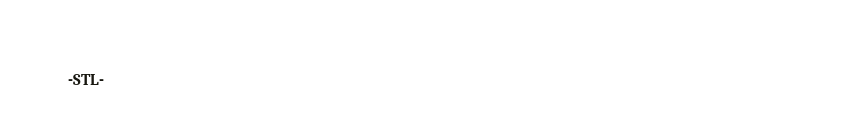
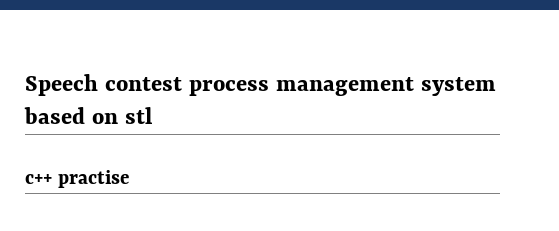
[68,74,104,85] -STL- -> [25,74,497,96] [24,107,153,124] [25,170,129,188] Speech contest process management system based on stl // c++ practise

